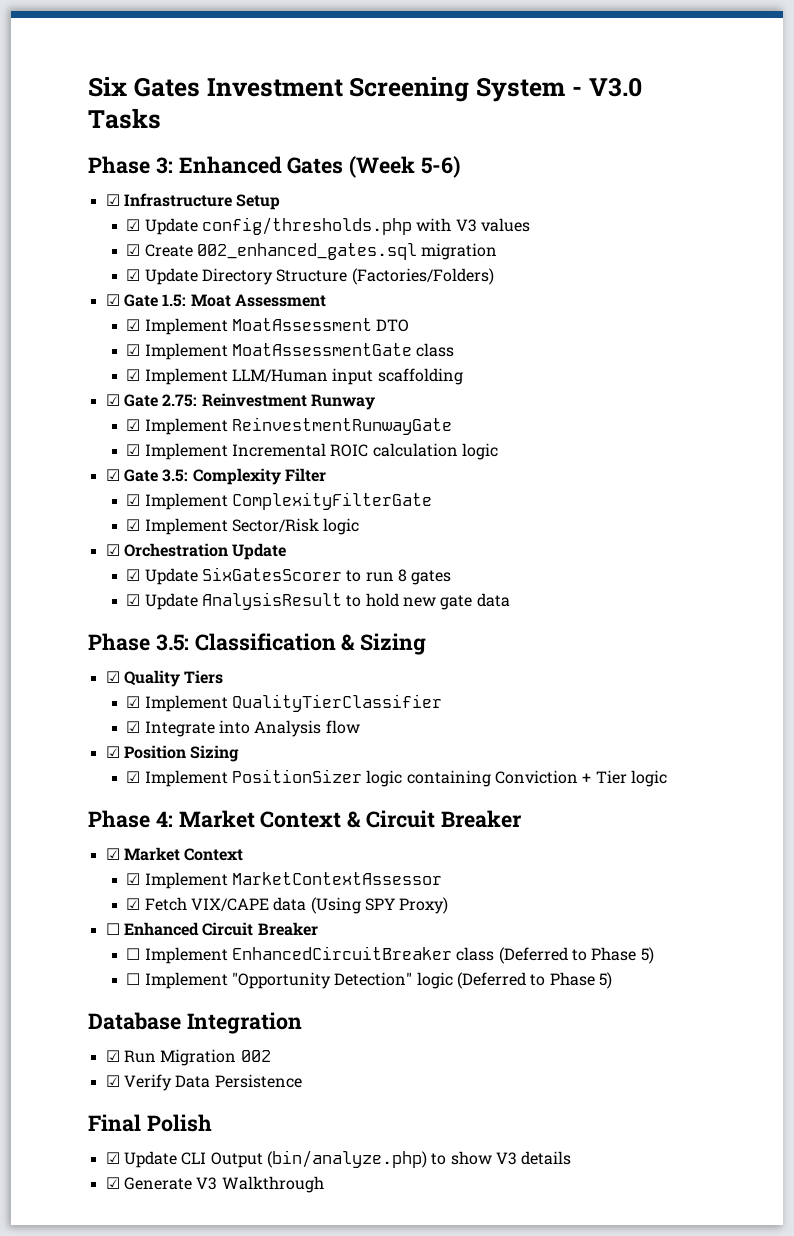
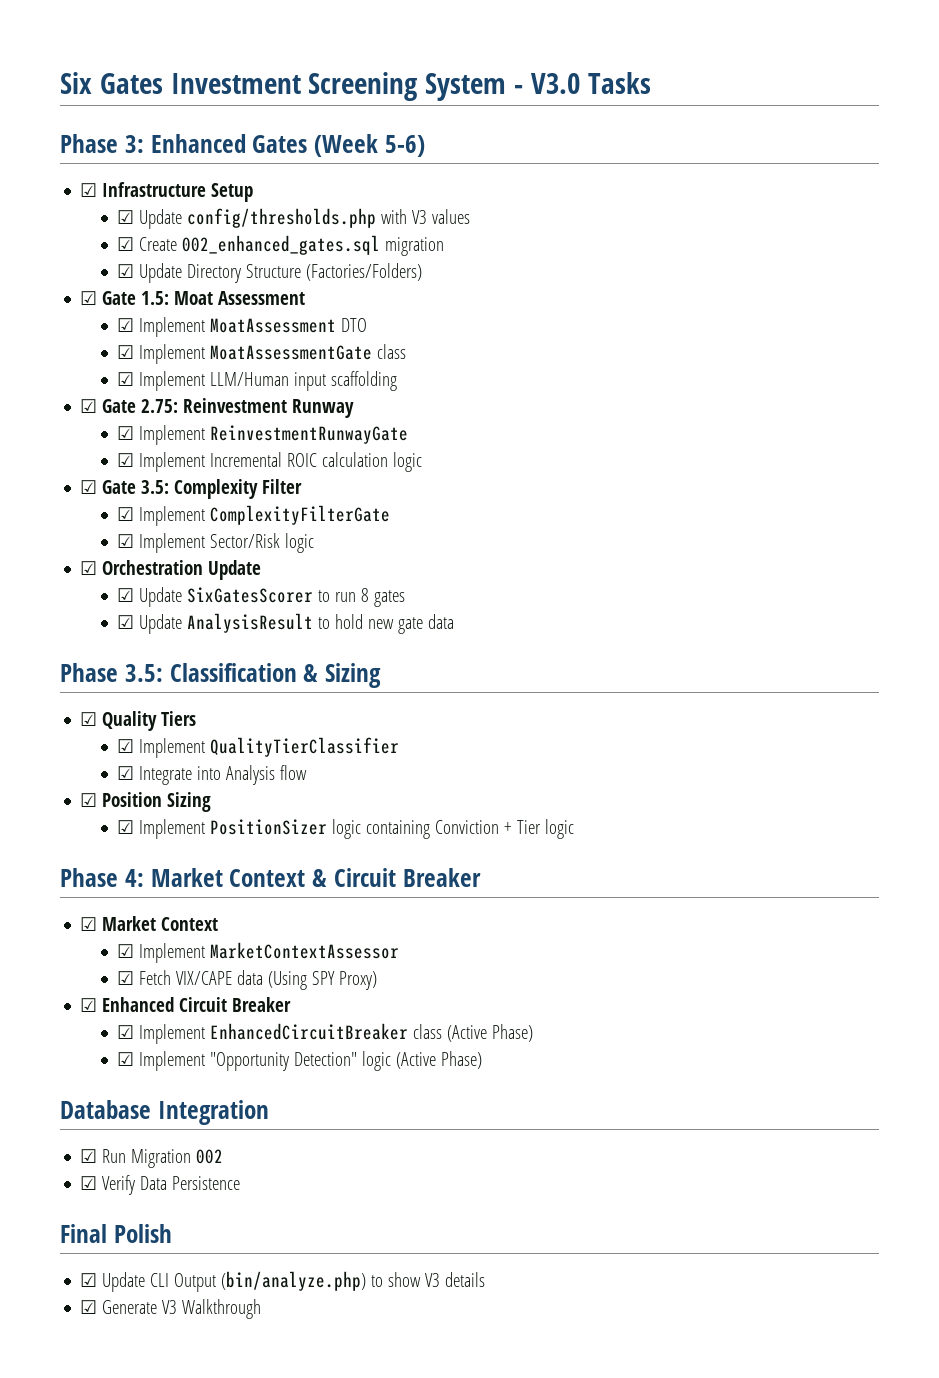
[105,923,120,935] ☐ -> [80,998,98,1012] ☑
[126,948,141,960] ☐ -> [117,1025,135,1039] ☑
[498,947,654,964] [126,972,612,989] (Deferred to Phase 5) // ☐ Implement "Opportunity Detection" logic (Deferred to Phase 5) -> [447,1024,534,1042] [117,1051,483,1071] (Active Phase) // ☑ Implement "Opportunity Detection" logic (Active Phase)

